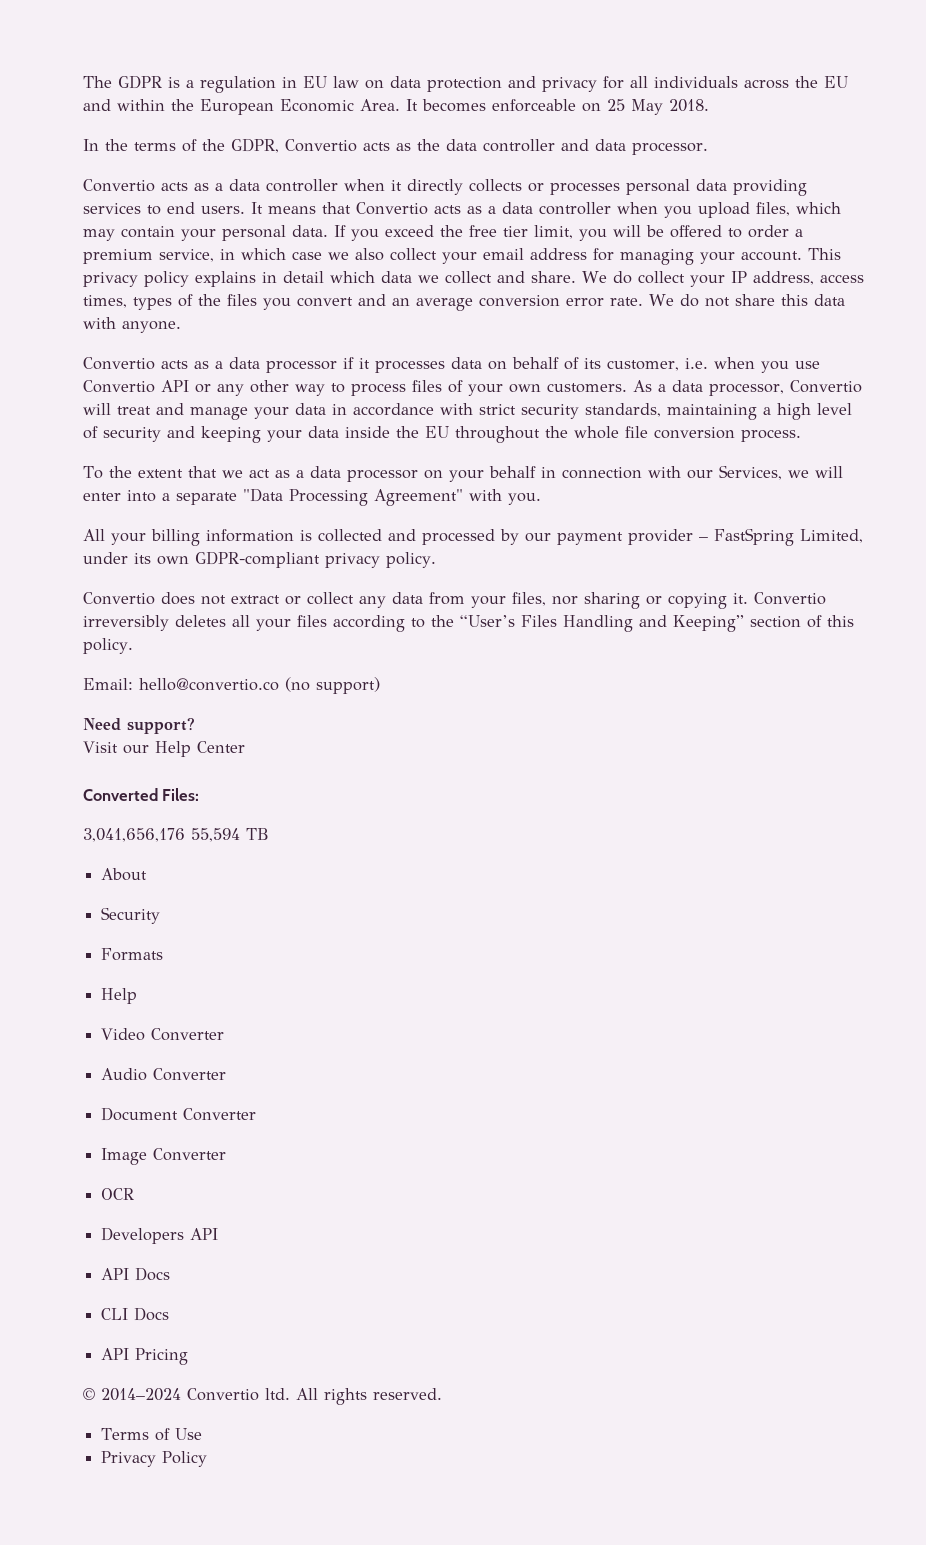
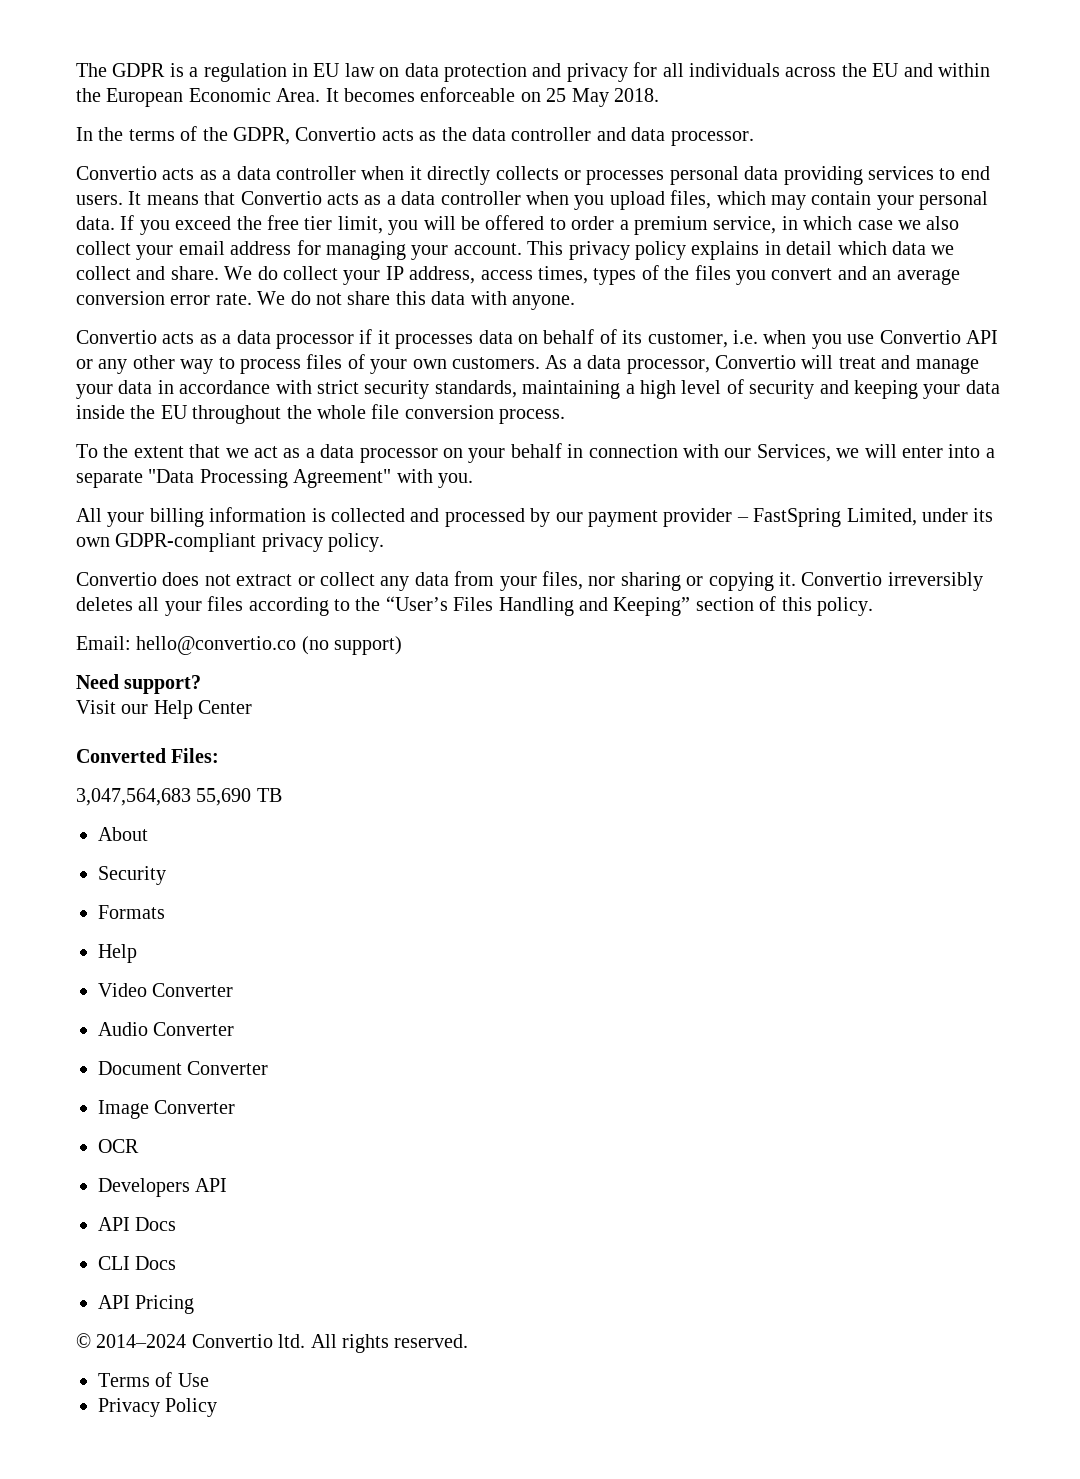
[83,828,240,842] 3,041,656,176 55,594 -> [76,788,252,806] 3,047,564,683 55,690

